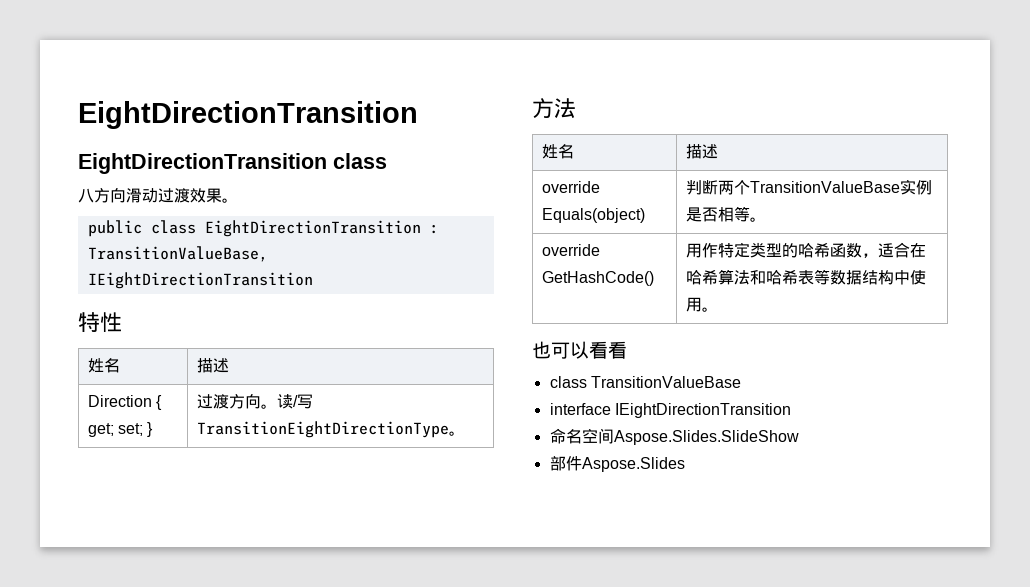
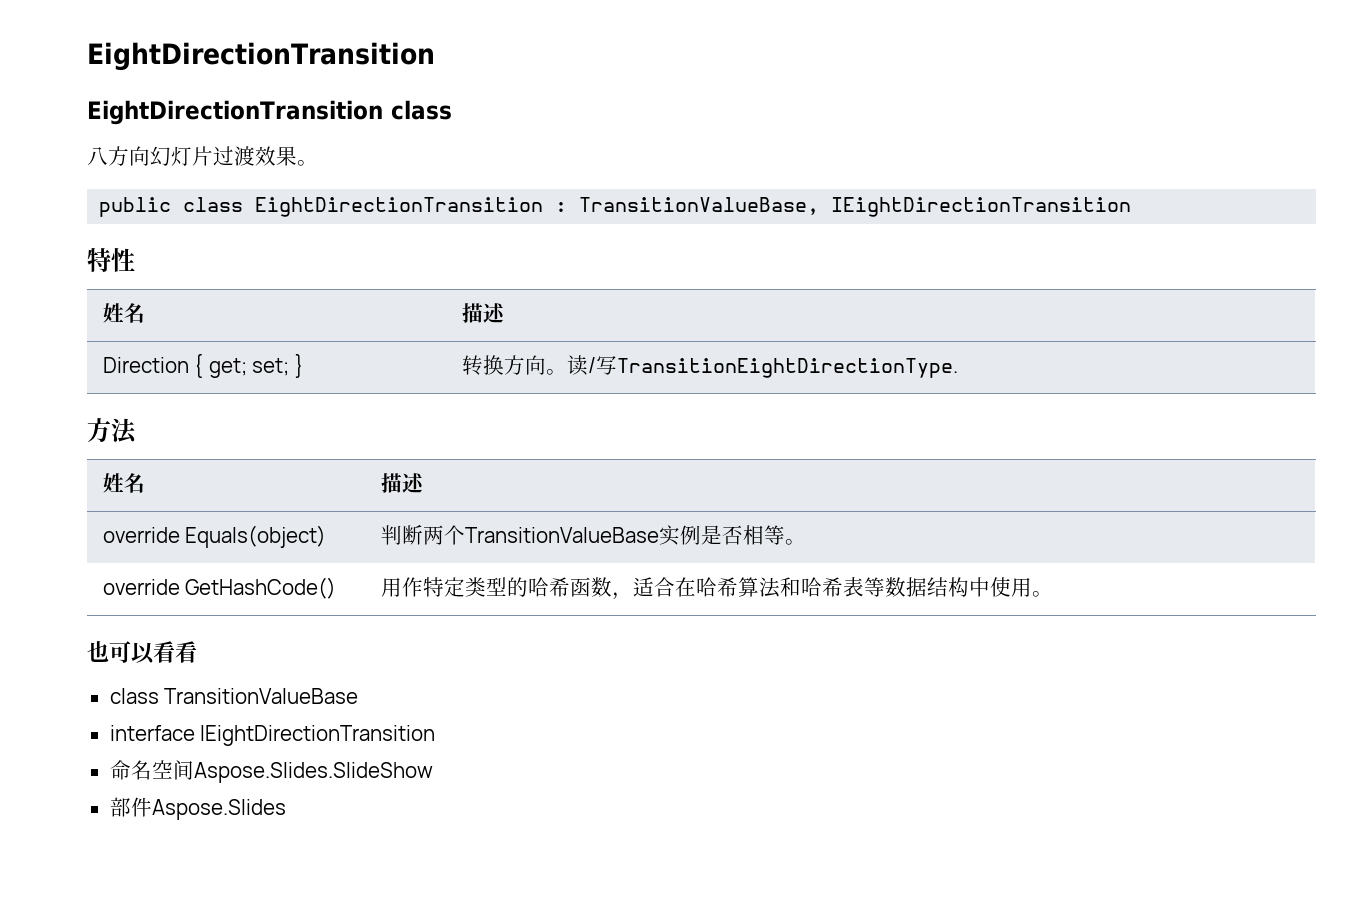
[126,188,158,203] 滑动 -> [150,146,213,166] 幻灯片
[196,394,229,409] 过渡 -> [461,355,504,376] 转换
[196,421,465,438] TransitionEightDirectionType。 -> [616,358,958,378] TransitionEightDirectionType.

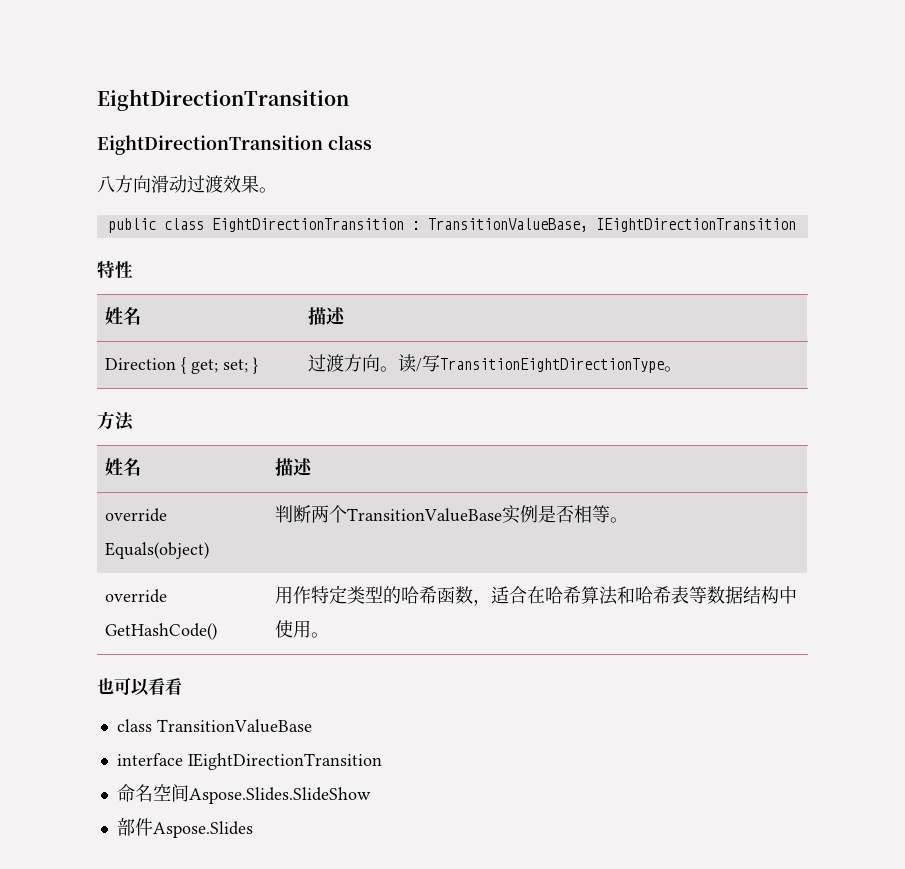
[150,146,213,166] 幻灯片 -> [151,175,187,193] 滑动
[461,355,504,376] 转换 -> [307,354,344,372] 过渡
[616,358,958,378] TransitionEightDirectionType. -> [439,358,682,373] TransitionEightDirectionType。

